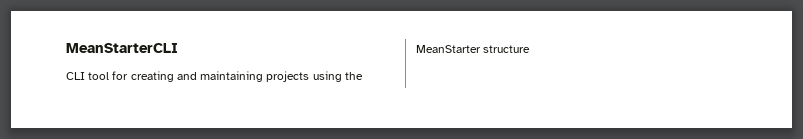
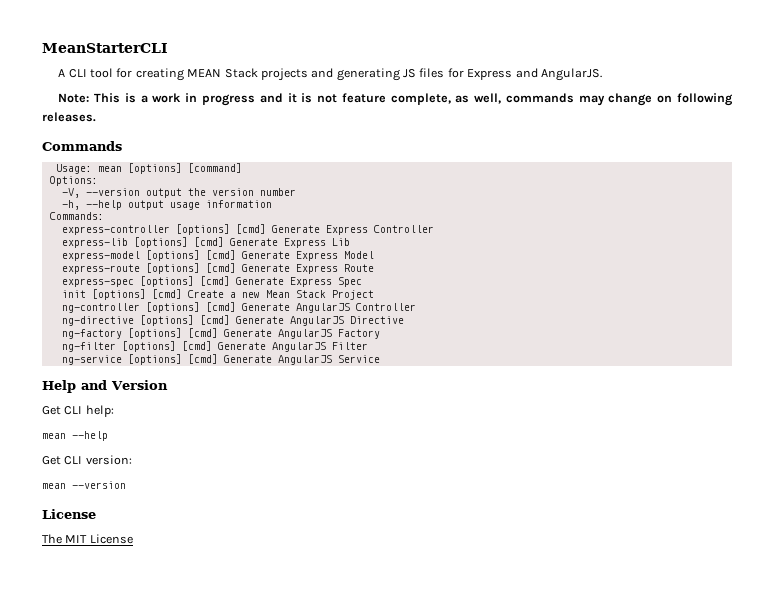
(178, 48) none -> [58,69,66,77] A
[176,71,363,82] [416,45,531,53] and maintaining projects using the MeanStarter structure -> [187,68,602,81] [58,93,733,106] [42,112,96,122] [42,141,122,151] [55,163,242,174] [49,176,98,186] [61,188,296,198] [61,200,272,210] [49,212,104,220] [61,224,434,235] [61,237,350,248] [61,250,374,261] [61,263,374,274] [61,276,362,287] [61,289,374,300] [61,302,416,313] [61,315,404,326] [61,328,380,339] [61,341,368,352] [61,354,380,365] [42,380,168,393] [42,405,114,417] [42,431,108,441] [42,455,132,465] [42,481,126,489] [42,509,96,519] [42,534,133,544] MEAN Stack projects and generating JS files for Express and AngularJS. // Note: This is a work in progress and it is not feature complete, as well, commands may change on following releases. // Commands // Usage: mean [options] [command] // Options: // -V, --version output the version number // -h, --help output usage information // Commands: // express-controller [options] [cmd] Generate Express Controller // express-lib [options] [cmd] Generate Express Lib // express-model [options] [cmd] Generate Express Model // express-route [options] [cmd] Generate Express Route // express-spec [options] [cmd] Generate Express Spec // init [options] [cmd] Create a new Mean Stack Project // ng-controller [options] [cmd] Generate AngularJS Controller // ng-directive [options] [cmd] Generate AngularJS Directive // ng-factory [options] [cmd] Generate AngularJS Factory // ng-filter [options] [cmd] Generate AngularJS Filter // ng-service [options] [cmd] Generate AngularJS Service // Help and Version // Get CLI help: // mean --help // Get CLI version: // mean --version // License // The MIT License

